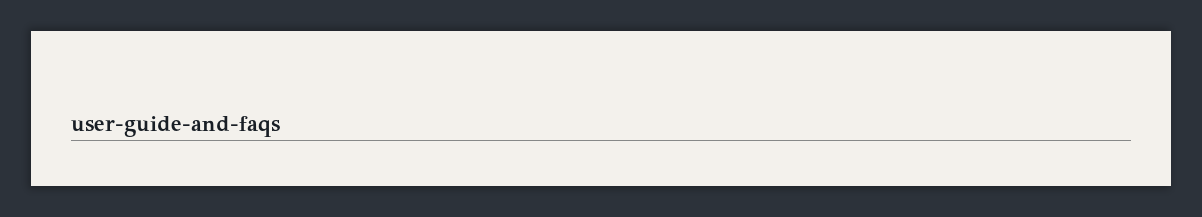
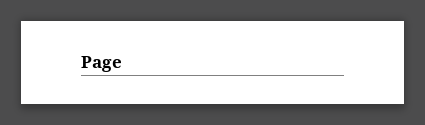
[71,116,280,137] user-guide-and-faqs -> [81,56,122,72] Page

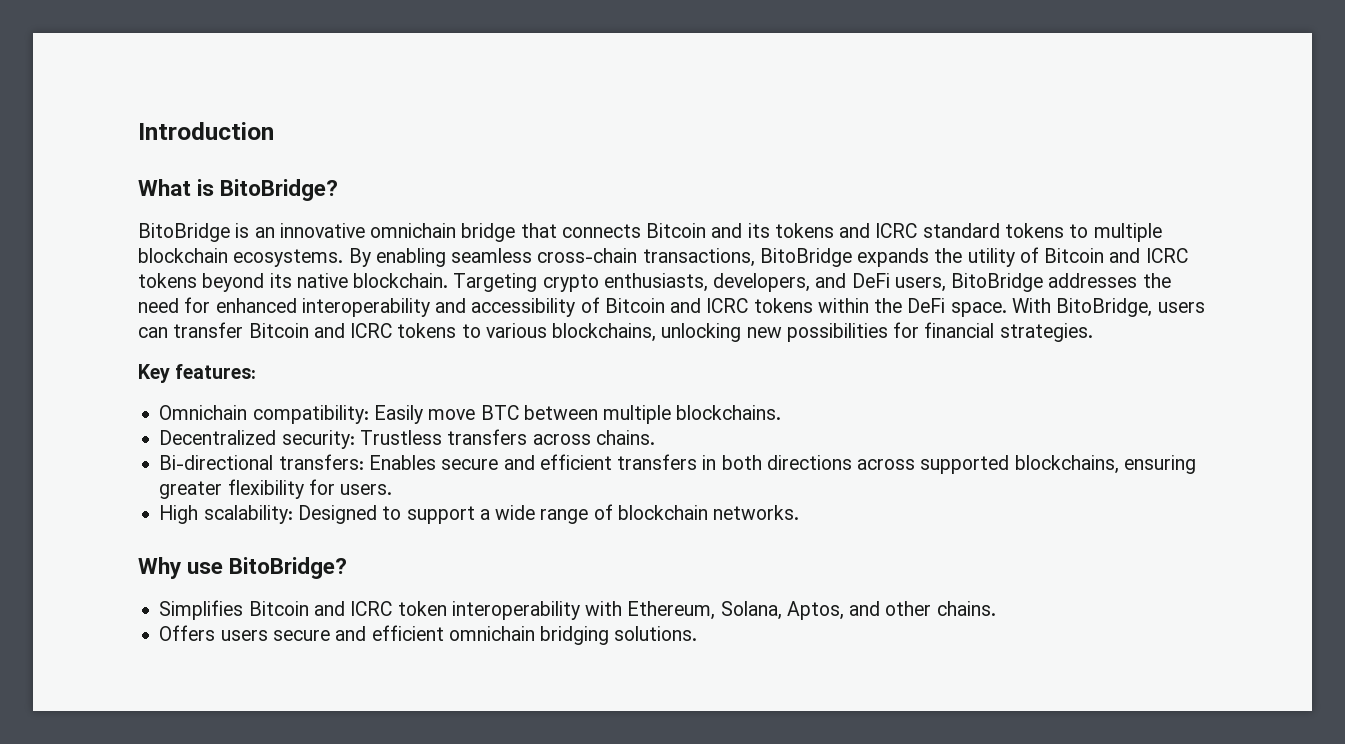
[81,56,122,72] Page -> [138,122,274,140] [138,179,339,201] [138,223,1162,242] [138,247,1188,267] [138,273,1171,292] [138,297,1205,317] [138,322,1093,342] [138,364,257,383] [159,405,782,424] [159,429,655,449] [159,454,1196,474] [159,479,393,499] [159,504,800,524] [138,557,348,579] [159,600,996,620] [159,625,698,645] Introduction // What is BitoBridge? // BitoBridge is an innovative omnichain bridge that connects Bitcoin and its tokens and ICRC standard tokens to multiple blockchain ecosystems. By enabling seamless cross-chain transactions, BitoBridge expands the utility of Bitcoin and ICRC tokens beyond its native blockchain. Targeting crypto enthusiasts, developers, and DeFi users, BitoBridge addresses the need for enhanced interoperability and accessibility of Bitcoin and ICRC tokens within the DeFi space. With BitoBridge, users can transfer Bitcoin and ICRC tokens to various blockchains, unlocking new possibilities for financial strategies. // Key features: // Omnichain compatibility: Easily move BTC between multiple blockchains. // Decentralized security: Trustless transfers across chains. // Bi-directional transfers: Enables secure and efficient transfers in both directions across supported blockchains, ensuring greater flexibility for users. // High scalability: Designed to support a wide range of blockchain networks. // Why use BitoBridge? // Simplifies Bitcoin and ICRC token interoperability with Ethereum, Solana, Aptos, and other chains. // Offers users secure and efficient omnichain bridging solutions.

